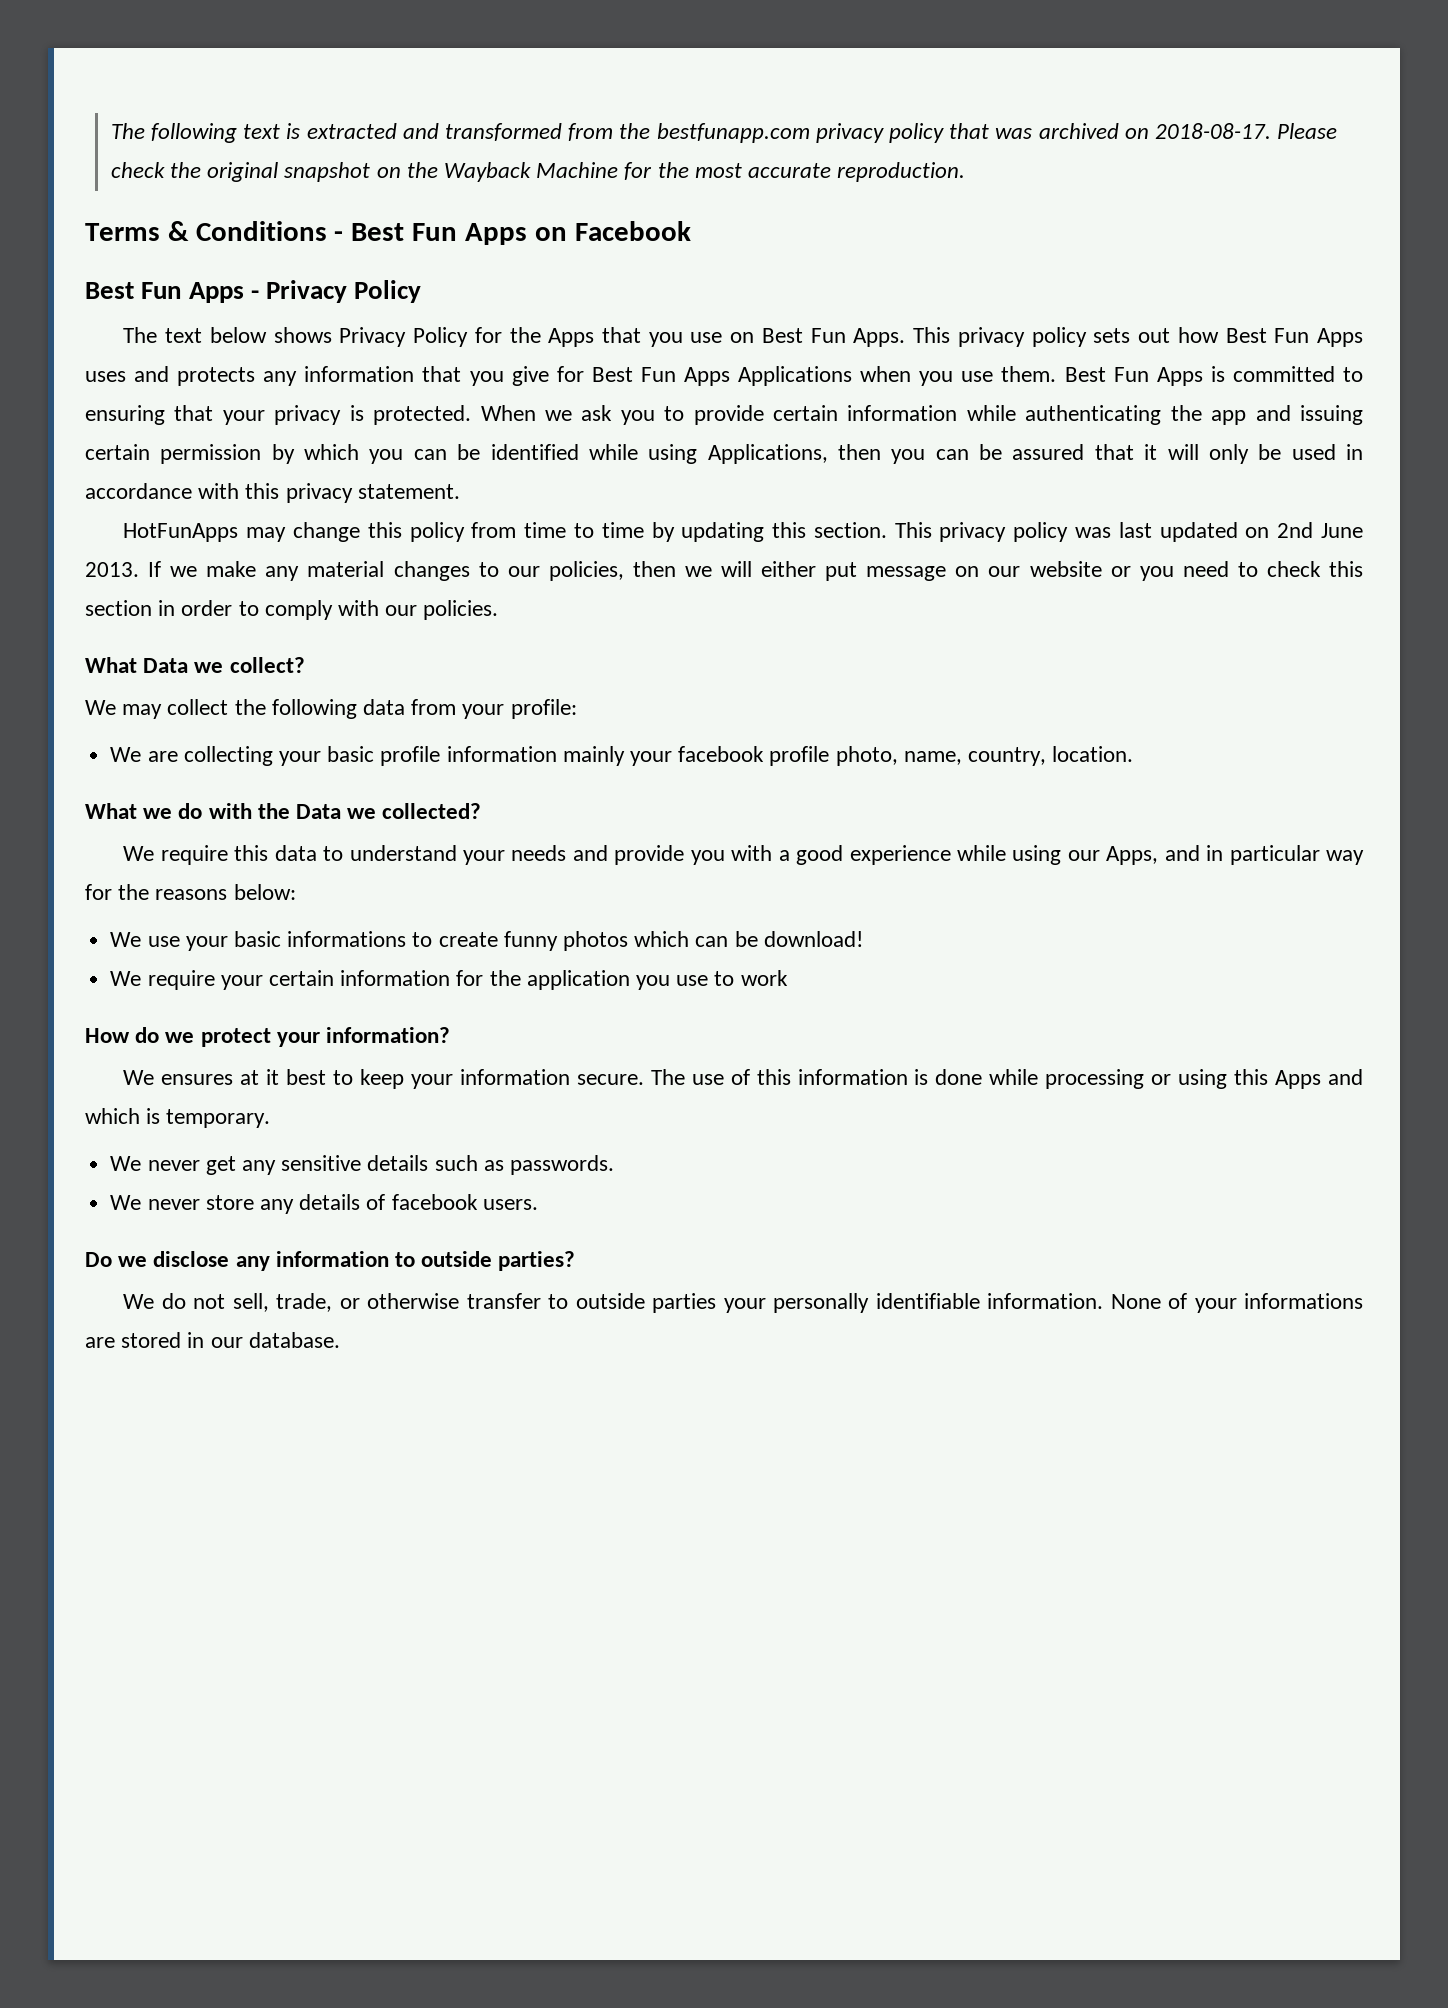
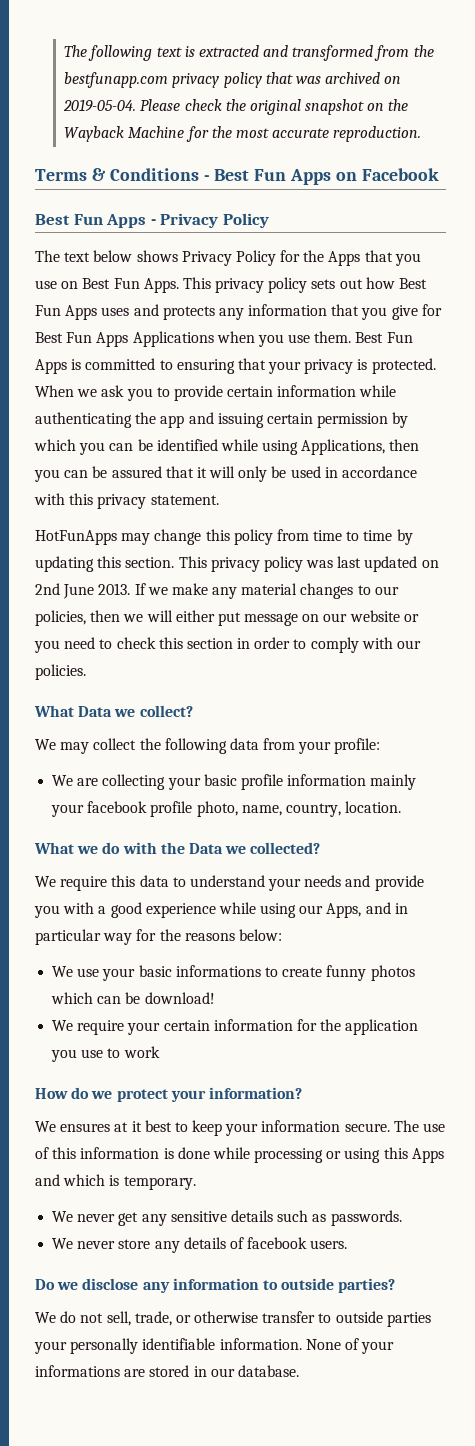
[1155,123,1272,139] 2018-08-17. -> [63,99,137,112] 2019-05-04.

